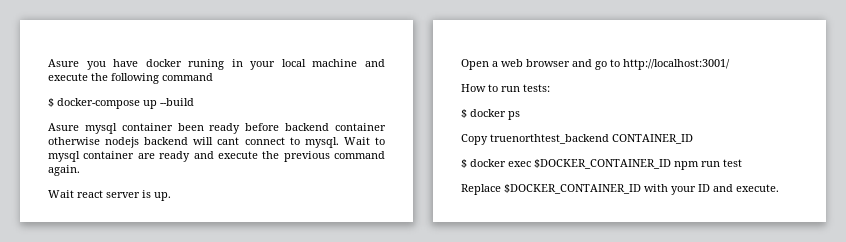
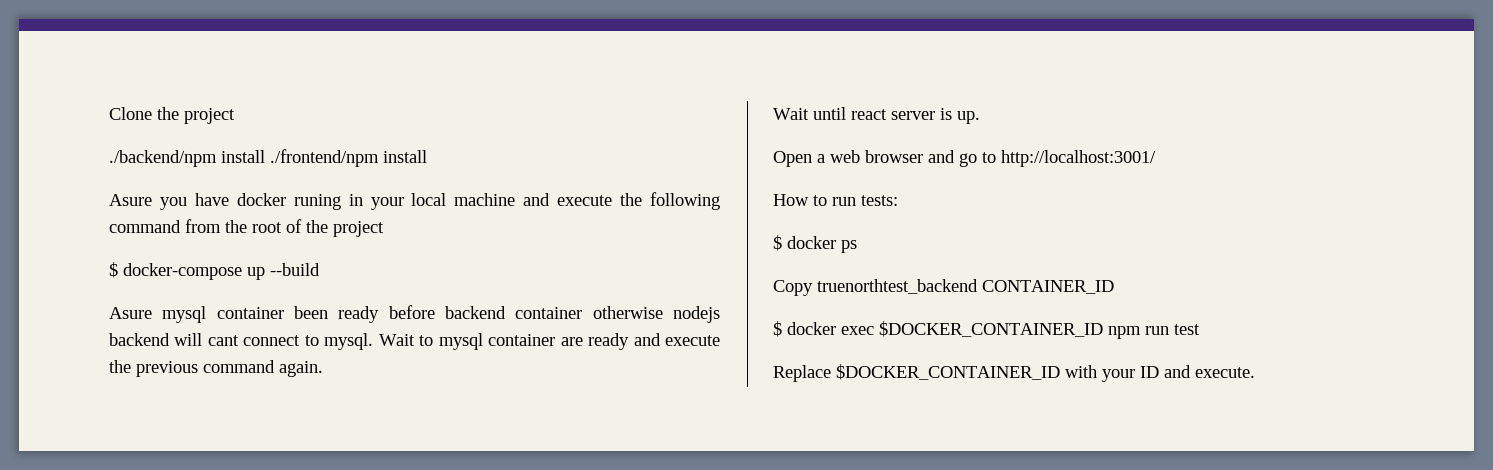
(48, 63) none -> [109,107,235,124] [109,149,427,167] Clone the project // ./backend/npm install ./frontend/npm install //
(213, 77) none -> [185,219,384,237] from the root of the project
(74, 194) none -> [813,107,846,120] until

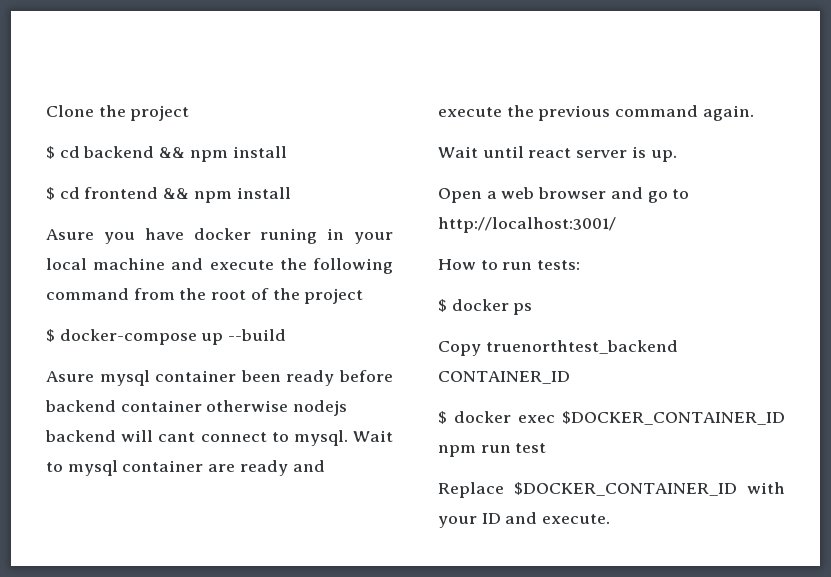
[109,149,379,167] ./backend/npm install ./frontend/npm -> [46,146,287,162] [46,187,232,203] $ cd backend && npm install // $ cd frontend && npm

